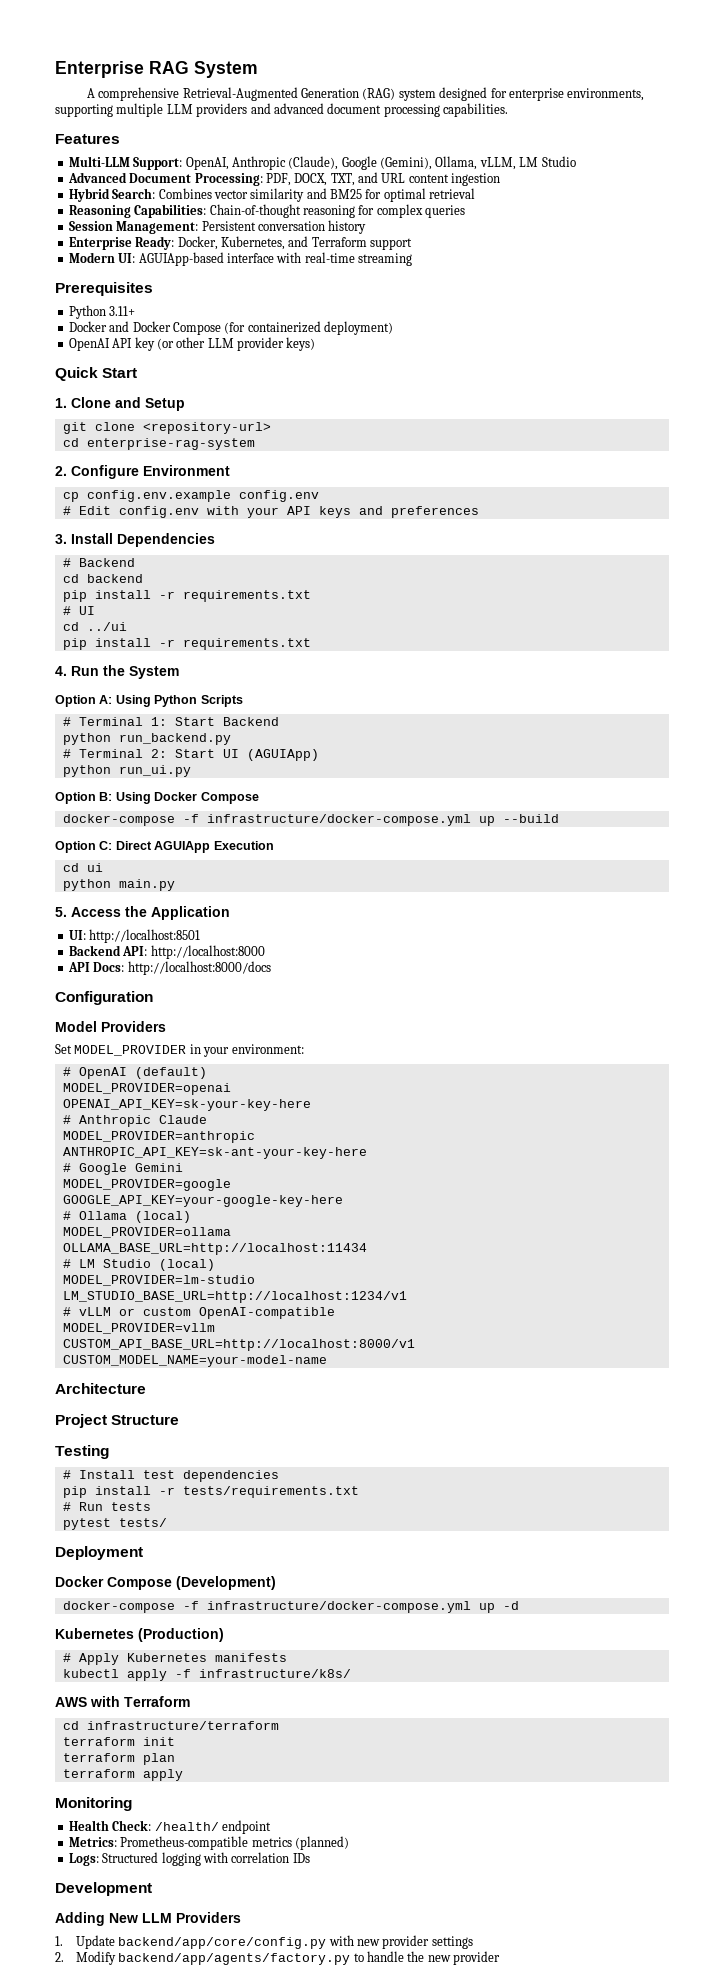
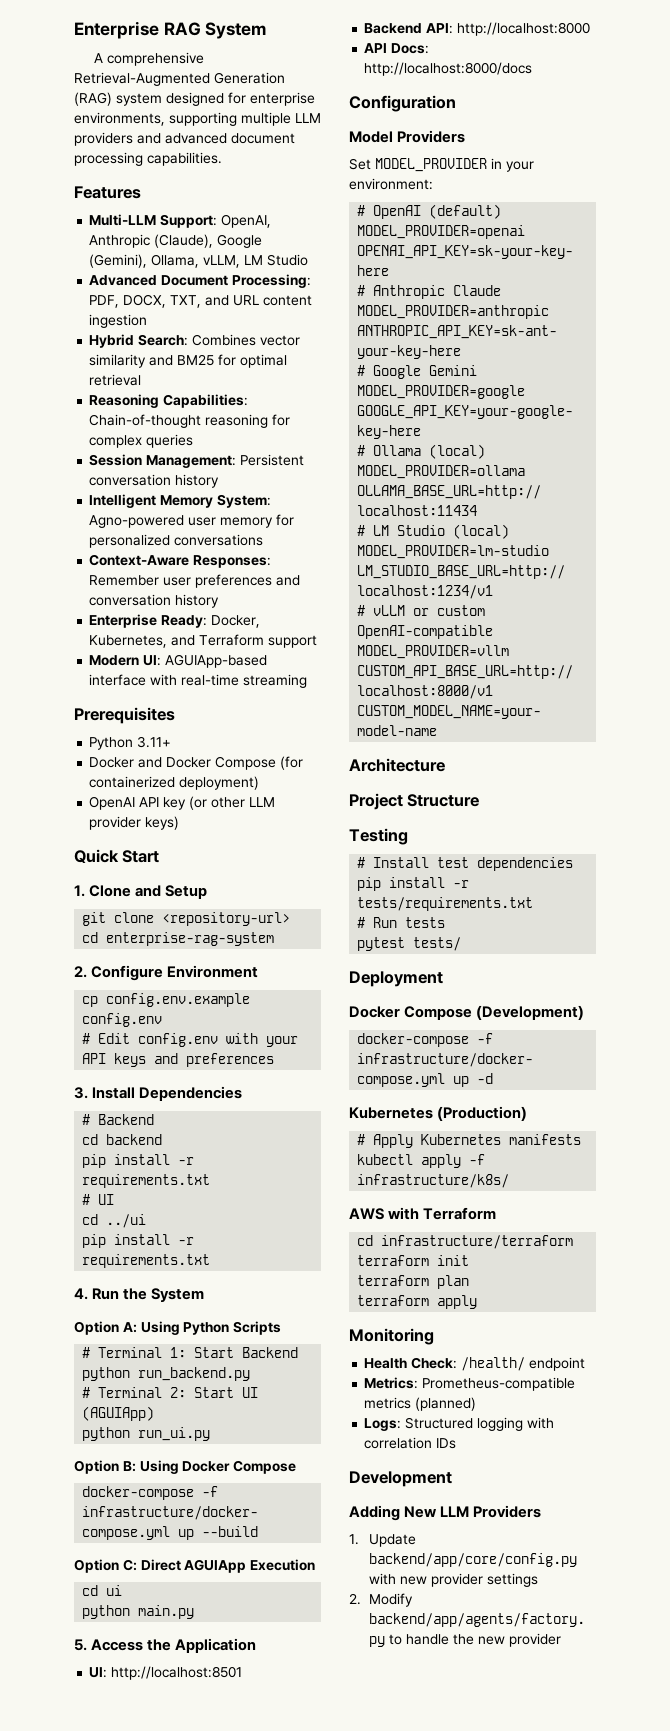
(367, 227) none -> [89,494,272,508] [89,514,295,528] [89,534,264,548] [89,554,272,568] [89,574,301,588] [89,594,220,608] // Intelligent Memory System: Agno-powered user memory for personalized conversations // Context-Aware Responses: Remember user preferences and conversation history

